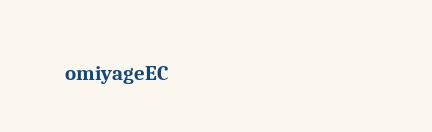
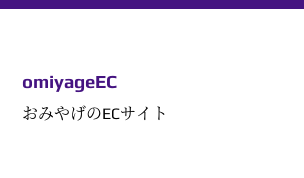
(169, 75) none -> [22,105,168,121] // おみやげのECサイト

